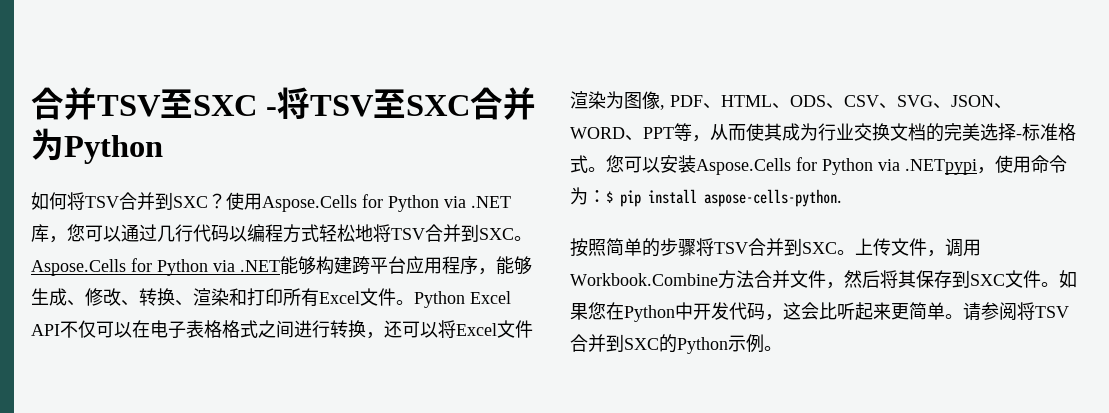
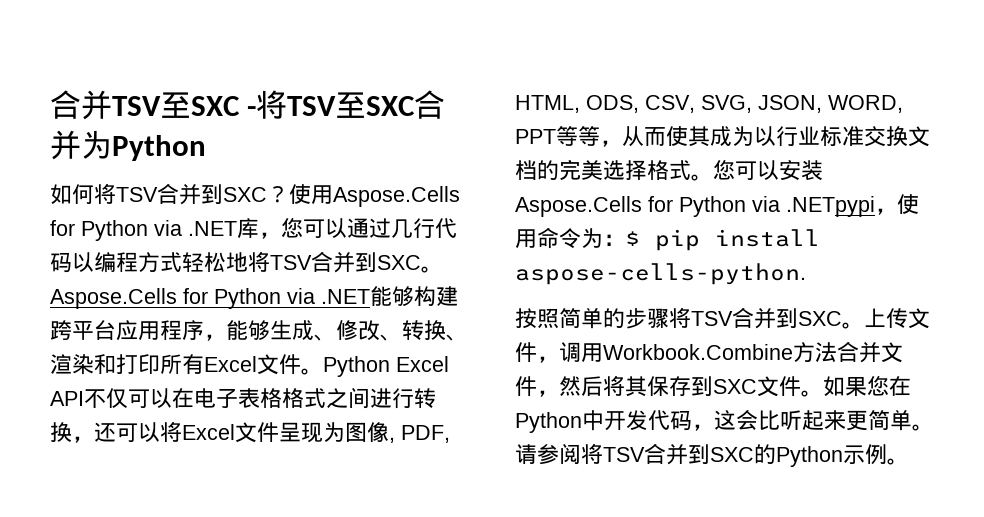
[570,91,606,109] 渲染 -> [279,422,323,443] 呈现
[670,95,1012,109] [570,127,674,141] PDF、HTML、ODS、CSV、SVG、JSON、WORD、PPT -> [401,425,450,443] [515,95,903,113] [515,126,578,146] PDF, HTML, ODS, CSV, SVG, JSON, WORD, PPT等
[818,123,854,141] 行业 -> [754,126,864,147] 以行业标准
[1016,123,1058,141] -标准 -> (647, 170) none

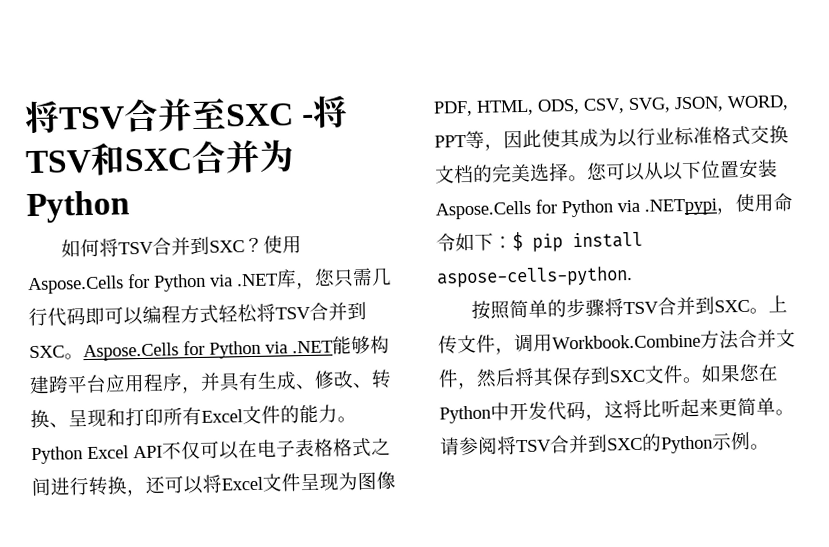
[50,90,161,120] 合并TSV -> [24,98,193,135] 将TSV合并
[335,92,367,118] 至 -> [90,142,126,176] 和
[303,218,391,238] 可以通过 -> [333,267,373,288] 只需
(72, 262) none -> [85,306,124,326] 即可
[226,252,248,272] 地 -> (257, 313) none
[226,320,270,341] 能够 -> [200,371,259,392] 并具有
[50,354,94,375] 渲染 -> [68,408,107,428] 呈现
(301, 364) none -> [280,404,338,424] 的能力
[389,437,395,443] , -> (396, 480) none
[578,126,666,147] 等，从而 -> [484,129,542,151] ，因此
(864, 136) none -> [712,125,751,146] 格式
[647,160,691,180] 格式 -> (569, 172) none
(779, 170) none -> [643,160,740,181] 从以下位置
[581,228,603,248] 为 -> [455,232,494,252] 如下
[736,410,758,430] 会 -> [623,399,643,419] 将

